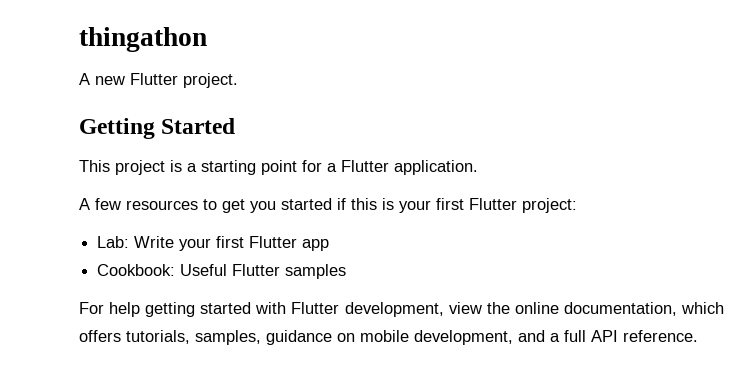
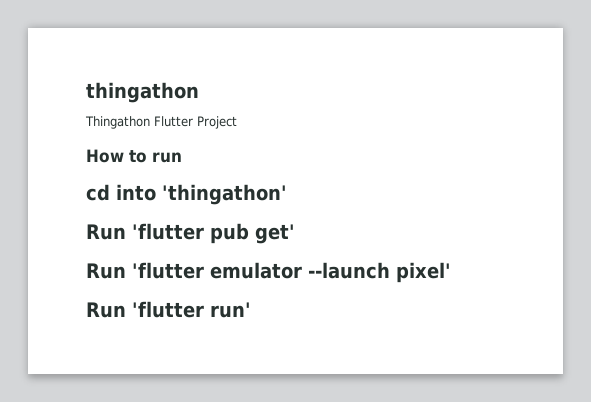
[79,73,238,88] [79,118,236,139] [79,160,478,175] [79,198,577,213] [97,236,330,251] [97,264,347,279] [79,302,724,317] [79,330,698,345] A new Flutter project. // Getting Started // This project is a starting point for a Flutter application. // A few resources to get you started if this is your first Flutter project: // Lab: Write your first Flutter app // Cookbook: Useful Flutter samples // For help getting started with Flutter development, view the online documentation, which offers tutorials, samples, guidance on mobile development, and a full API reference. -> [85,116,237,129] [86,149,182,163] [86,184,287,205] [86,223,295,244] [86,262,451,283] [86,301,251,318] Thingathon Flutter Project // How to run // cd into 'thingathon' // Run 'flutter pub get' // Run 'flutter emulator --launch pixel' // Run 'flutter run'

